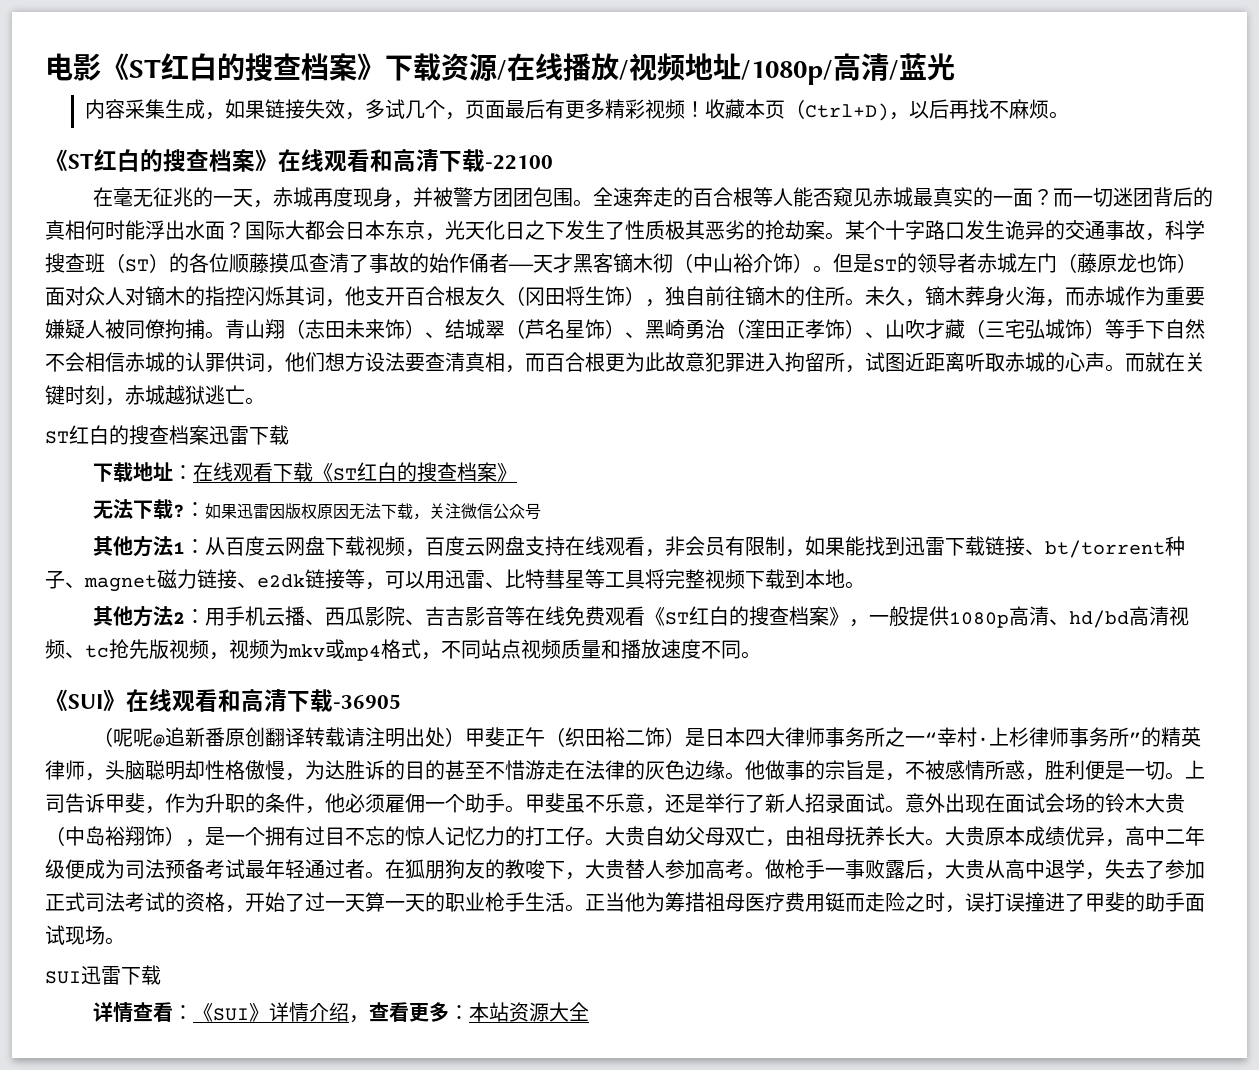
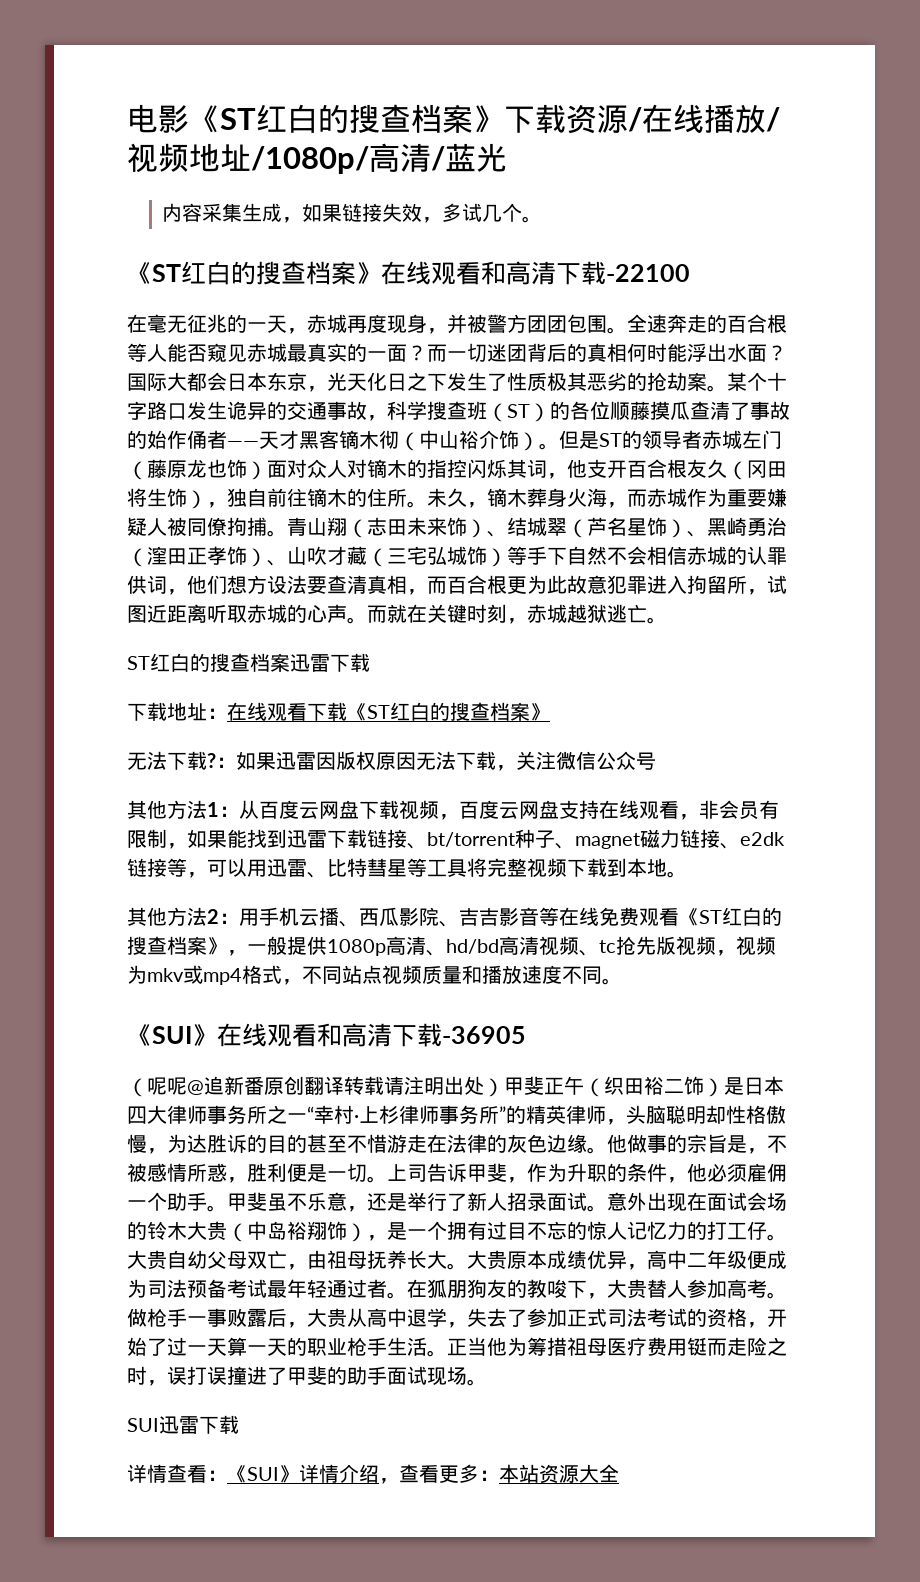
[444,99,1049,121] ，页面最后有更多精彩视频！收藏本页（Ctrl+D)，以后再找不麻烦 -> (523, 212) none

